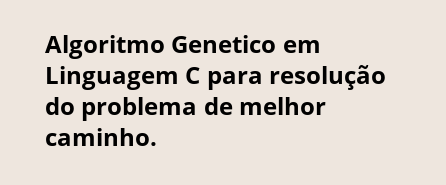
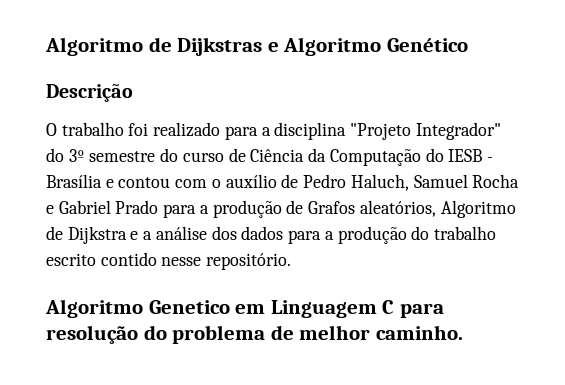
[45,35,165,59] Algoritmo -> [45,37,468,56] [46,84,133,102] [46,122,501,140] [46,148,493,166] [46,174,520,191] [46,200,516,218] [46,226,496,244] [46,252,292,270] [45,299,143,318] Algoritmo de Dijkstras e Algoritmo Genético // Descrição // O trabalho foi realizado para a disciplina "Projeto Integrador" do 3º semestre do curso de Ciência da Computação do IESB - Brasília e contou com o auxílio de Pedro Haluch, Samuel Rocha e Gabriel Prado para a produção de Grafos aleatórios, Algoritmo de Dijkstra e a análise dos dados para a produção do trabalho escrito contido nesse repositório. // Algoritmo

